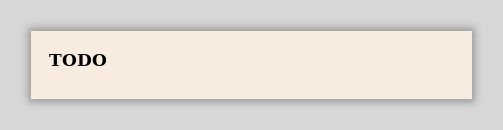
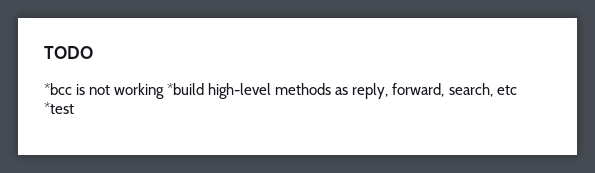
(107, 60) none -> [44,83,517,99] [44,102,74,114] // *bcc is not working *build high-level methods as reply, forward, search, etc *test

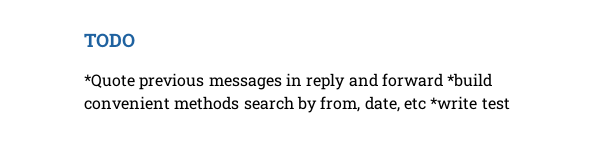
[44,83,517,99] [44,102,74,114] *bcc is not working *build high-level methods as reply, forward, search, etc *test -> [84,73,493,90] [84,96,510,113] *Quote previous messages in reply and forward *build convenient methods search by from, date, etc *write test

